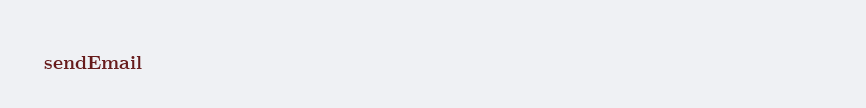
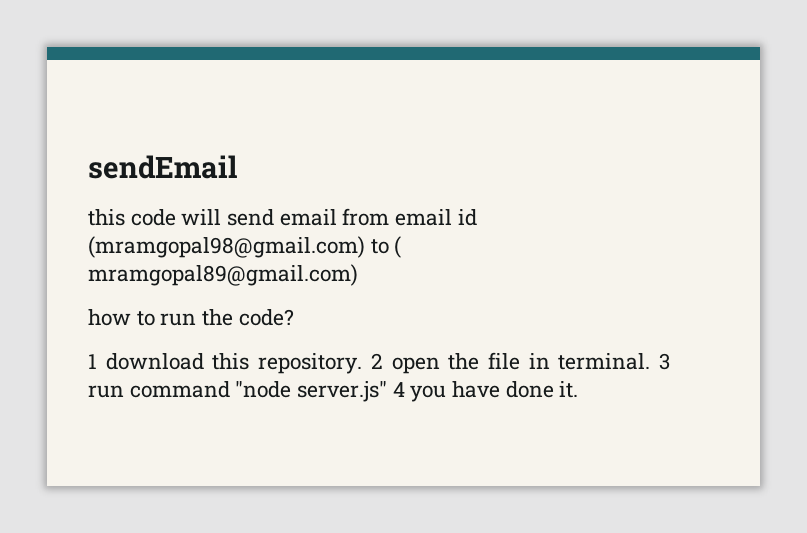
(142, 62) none -> [88,208,477,226] [88,236,402,258] [88,264,358,286] [88,309,294,326] [88,352,670,374] [88,381,579,402] // this code will send email from email id (mramgopal98@gmail.com) to ( mramgopal89@gmail.com) // how to run the code? // 1 download this repository. 2 open the file in terminal. 3 run command "node server.js" 4 you have done it.

